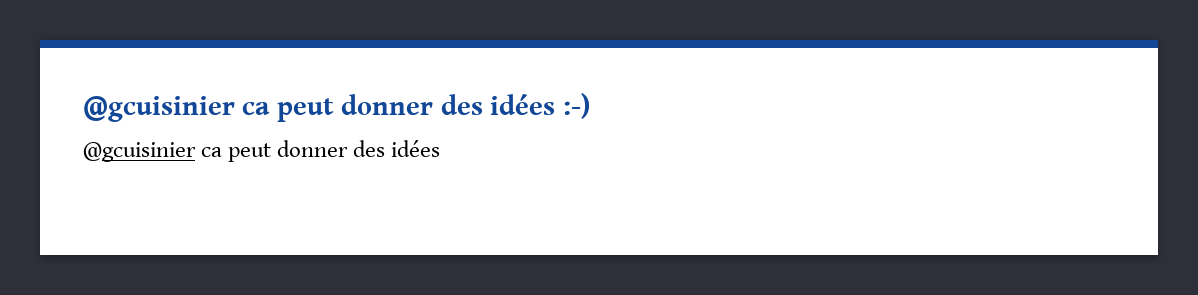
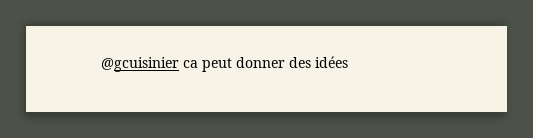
[83,93,590,122] [83,140,441,162] @gcuisinier ca peut donner des idées :-) // @gcuisinier ca peut donner des idées -> [101,56,348,72] @gcuisinier ca peut donner des idées

